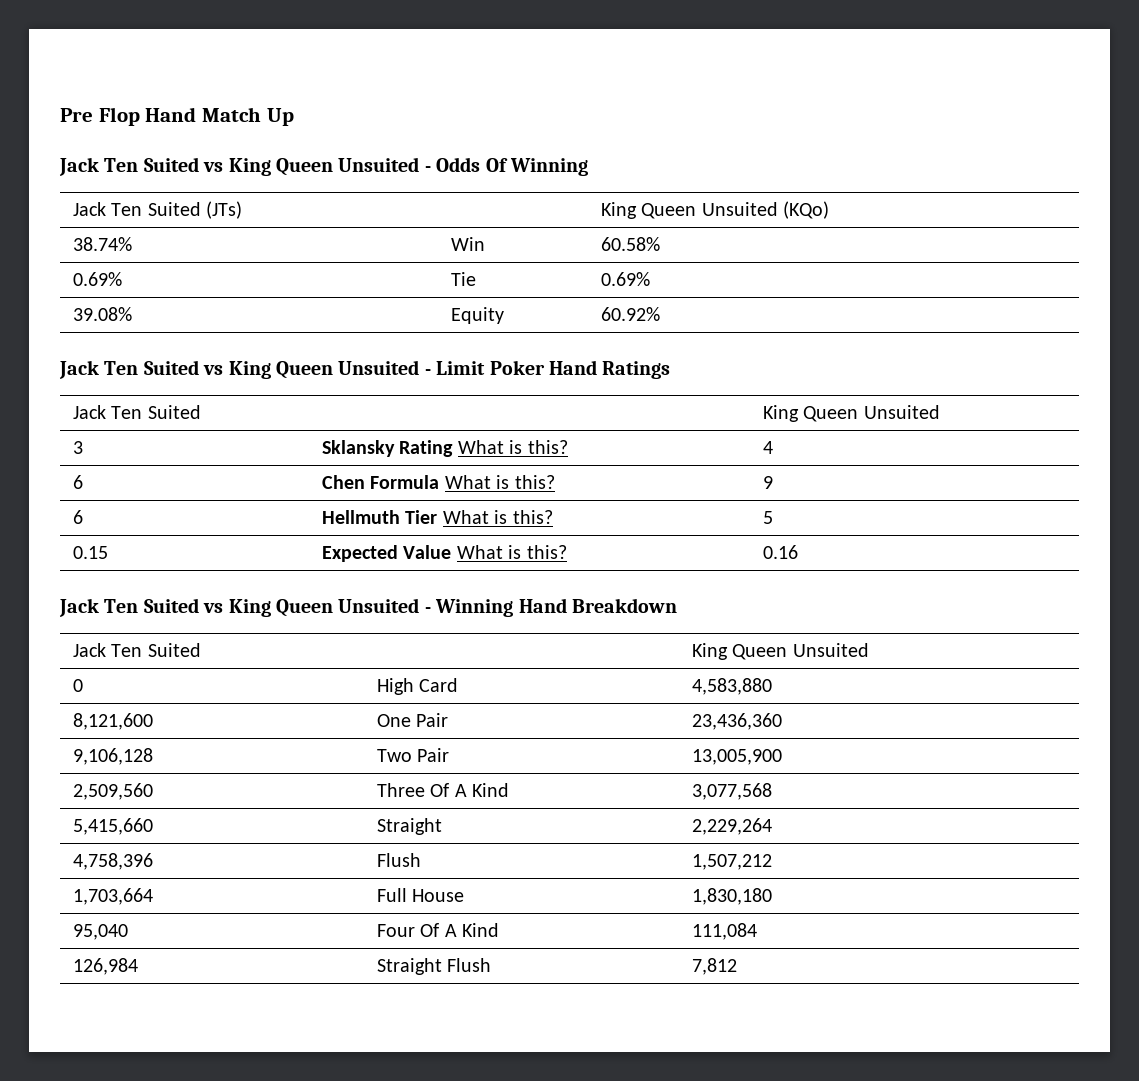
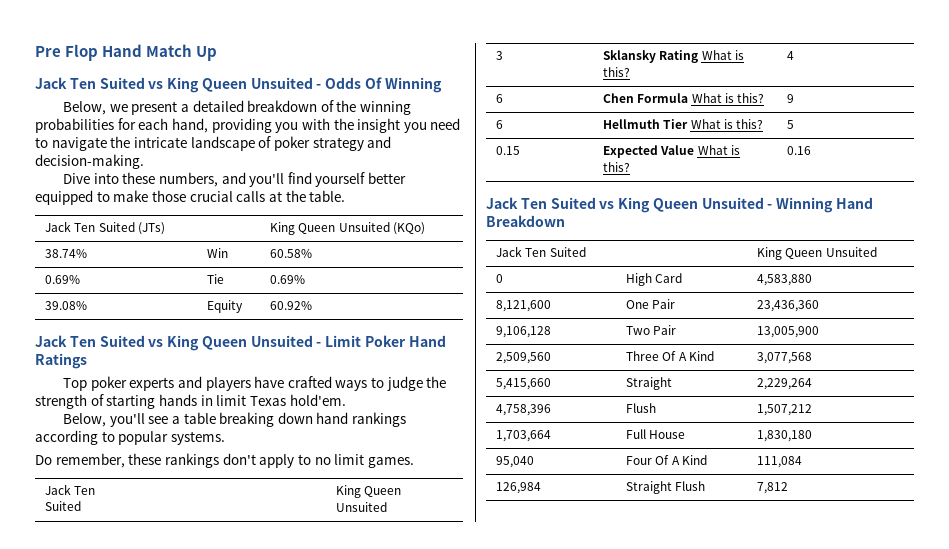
(588, 167) none -> [62,100,412,115] [35,118,461,133] [35,136,392,151] [35,154,144,169] [62,172,407,187] [35,190,346,205] // Below, we present a detailed breakdown of the winning probabilities for each hand, providing you with the insight you need to navigate the intricate landscape of poker strategy and decision-making. // Dive into these numbers, and you'll find yourself better equipped to make those crucial calls at the table.
(671, 370) none -> [62,376,447,391] [35,394,346,409] [62,412,407,427] [35,430,225,445] [35,453,414,468] // Top poker experts and players have crafted ways to judge the strength of starting hands in limit Texas hold'em. // Below, you'll see a table breaking down hand rankings according to popular systems. // Do remember, these rankings don't apply to no limit games.

